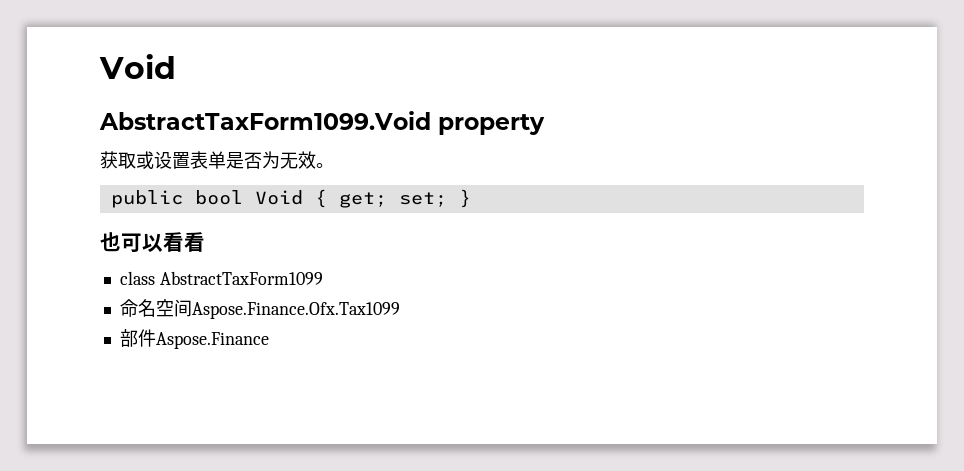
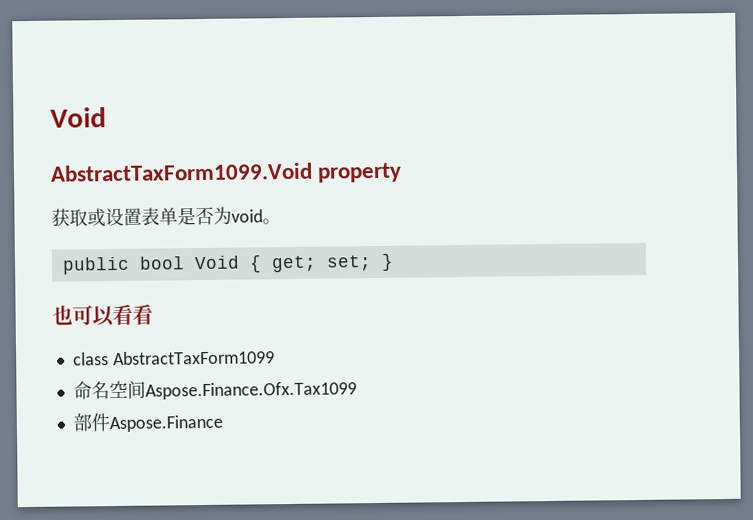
[280,151,316,169] 无效 -> [231,209,263,223] void

